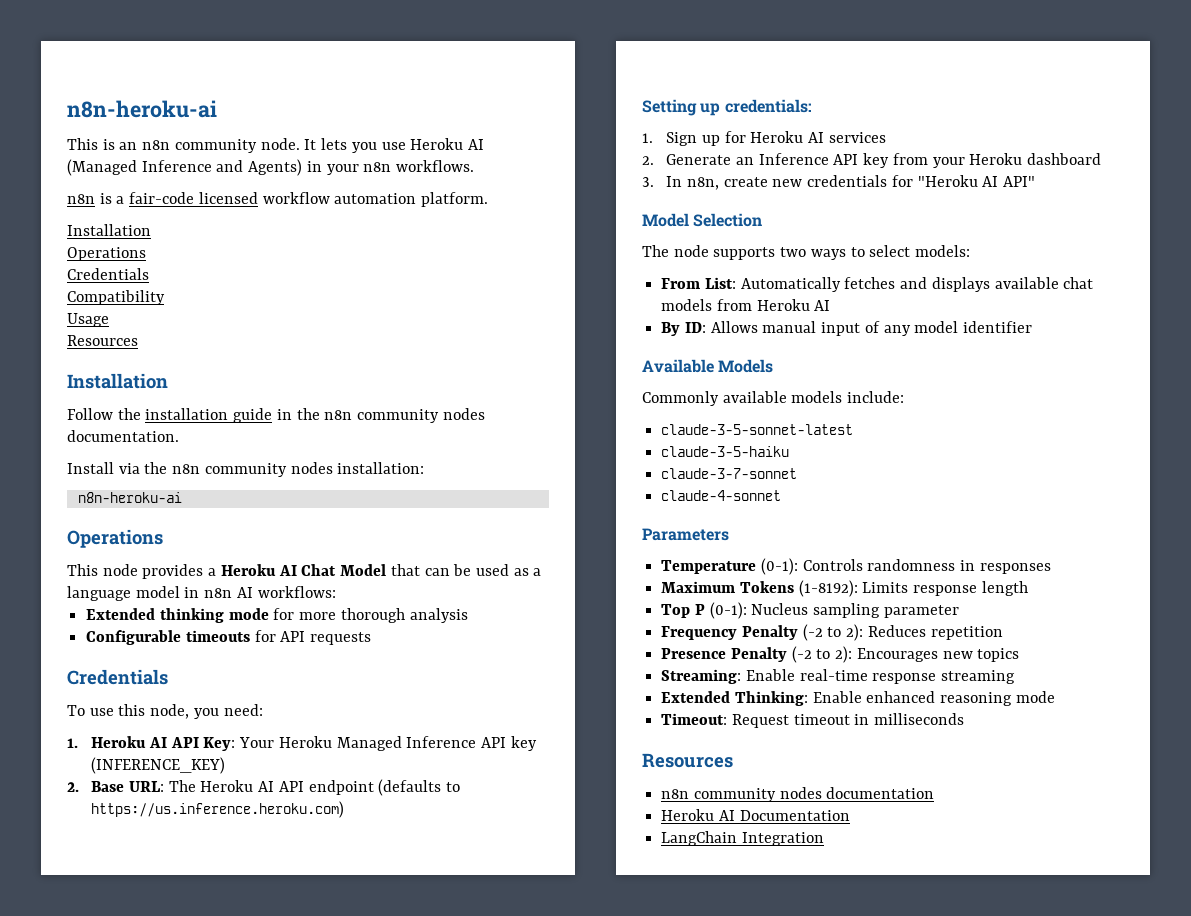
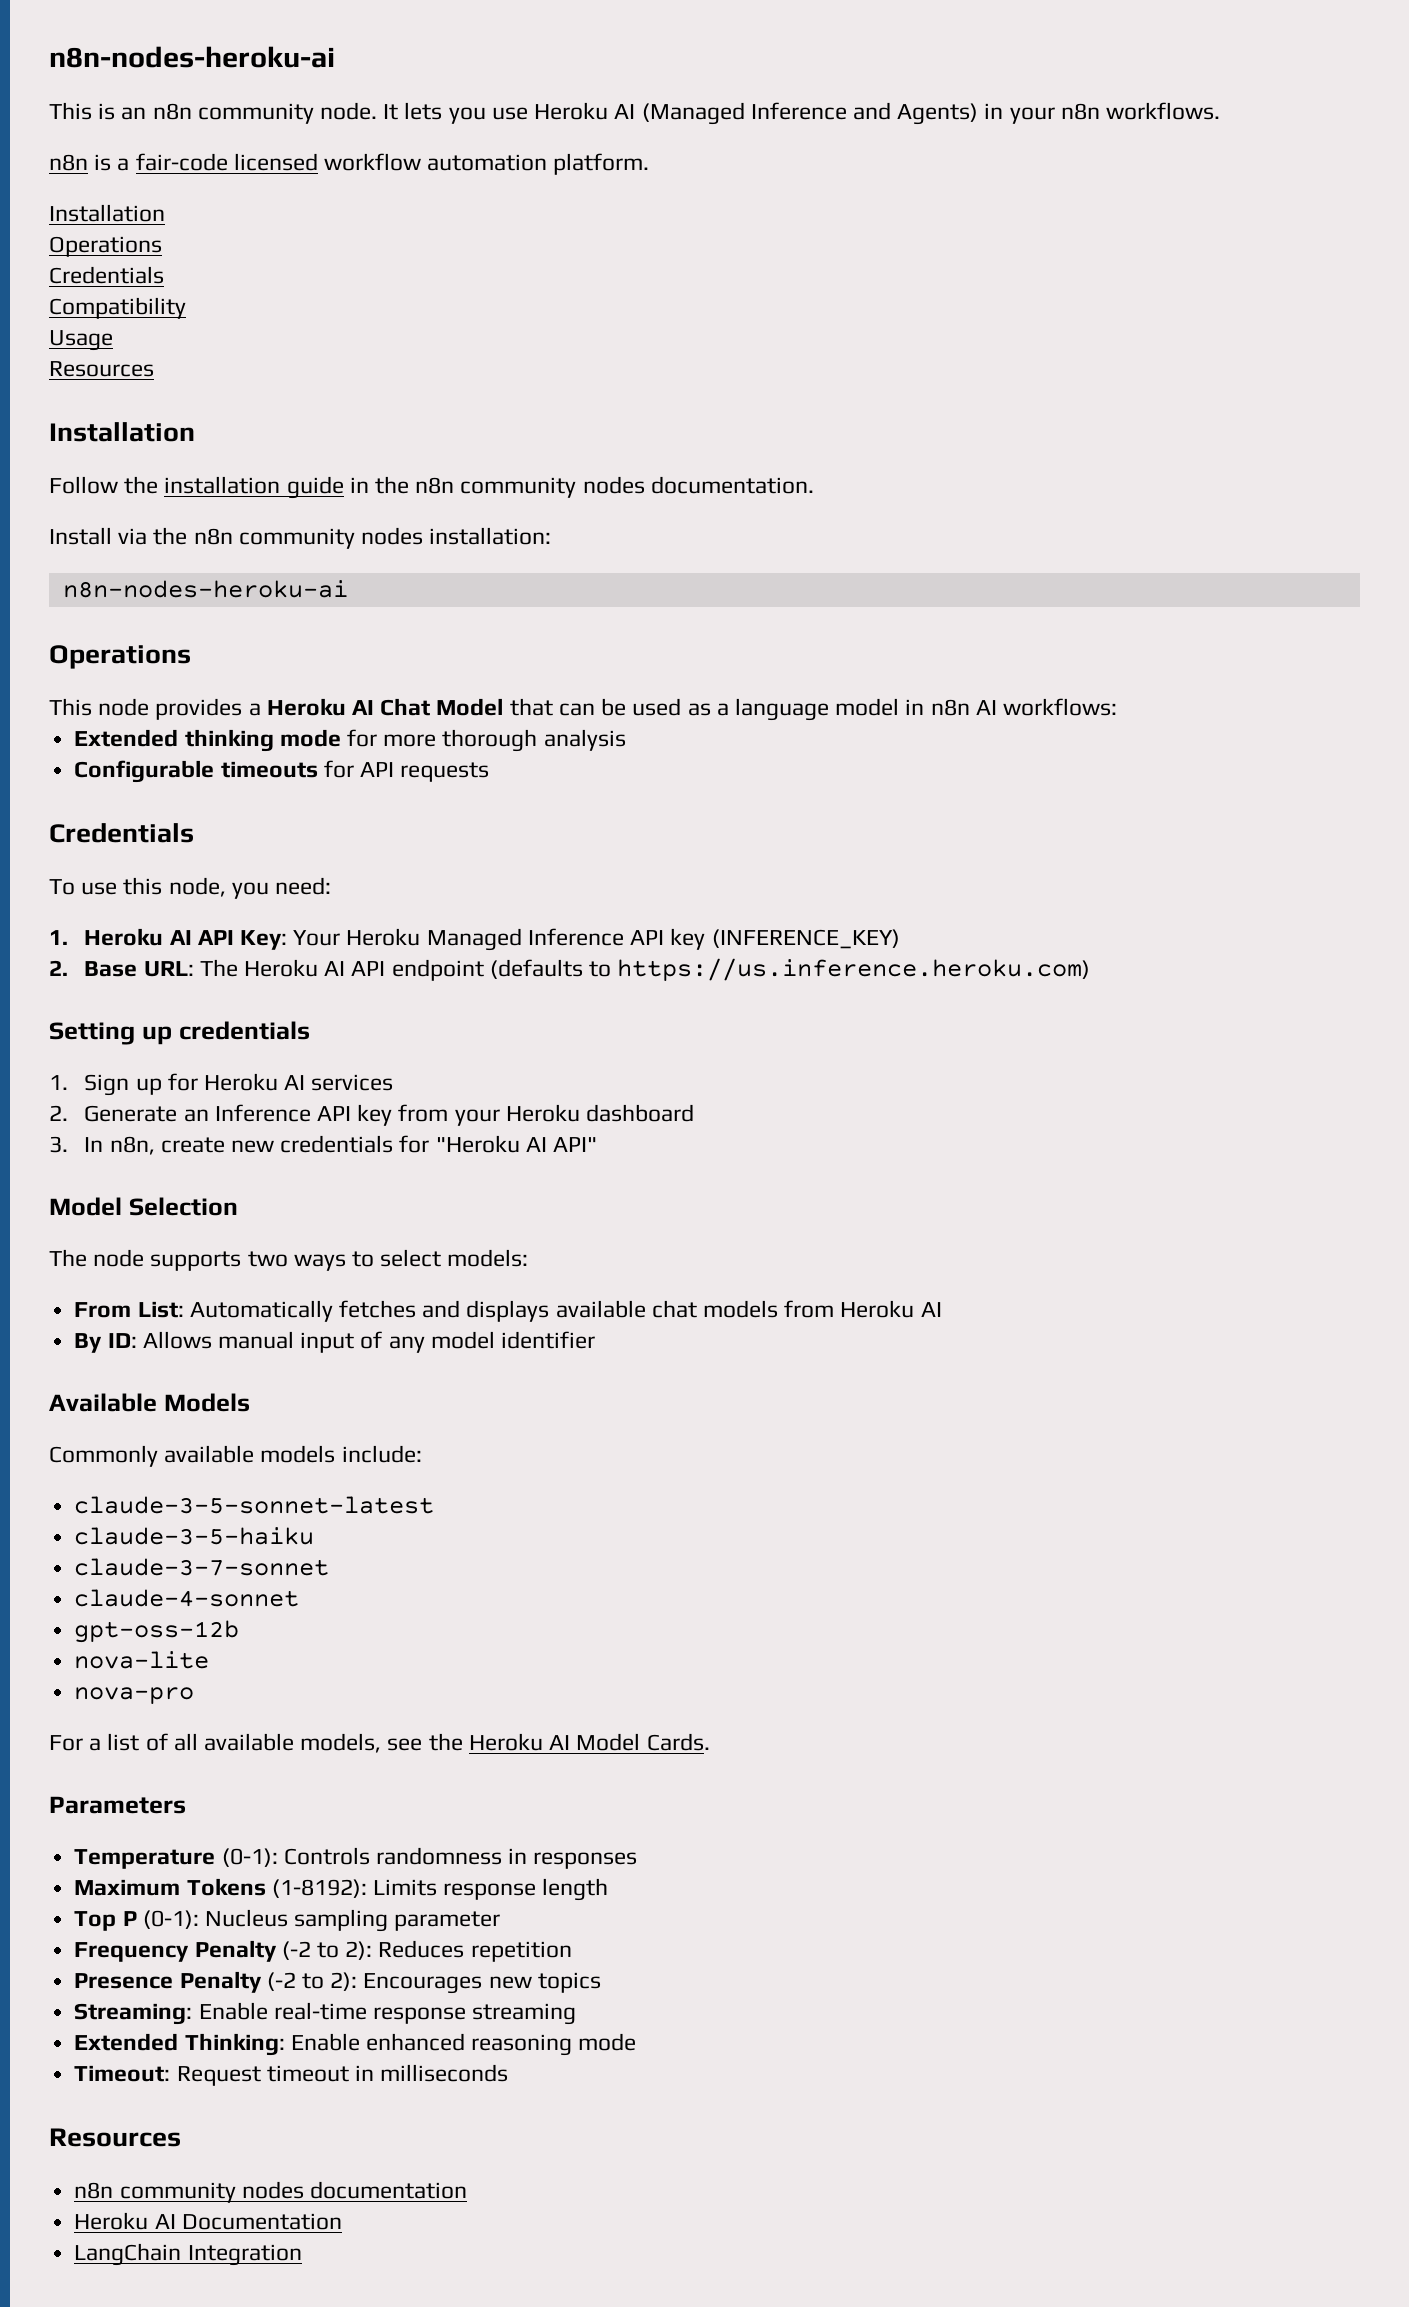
[67,100,217,118] n8n-heroku-ai -> [49,46,335,68] n8n-nodes-heroku-ai
[77,492,182,503] n8n-heroku-ai -> [62,580,348,598] n8n-nodes-heroku-ai
[724,99,812,113] credentials: -> [178,1021,310,1040] credentials
(782, 495) none -> [74,1620,240,1643] [74,1651,210,1669] [74,1687,195,1704] [49,1733,710,1753] // gpt-oss-12b // nova-lite // nova-pro // For a list of all available models, see the Heroku AI Model Cards.

